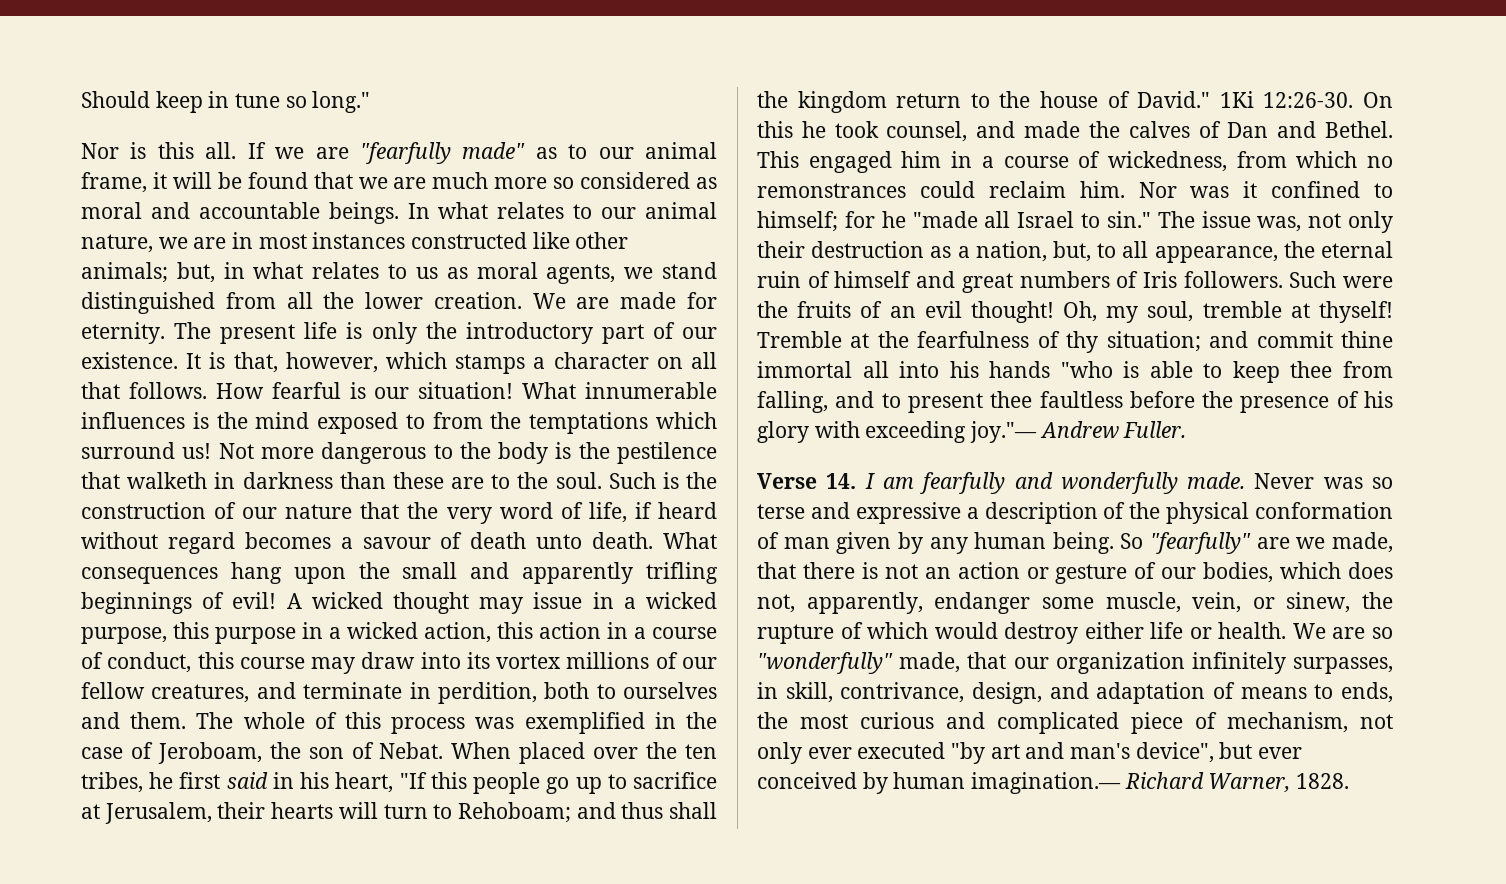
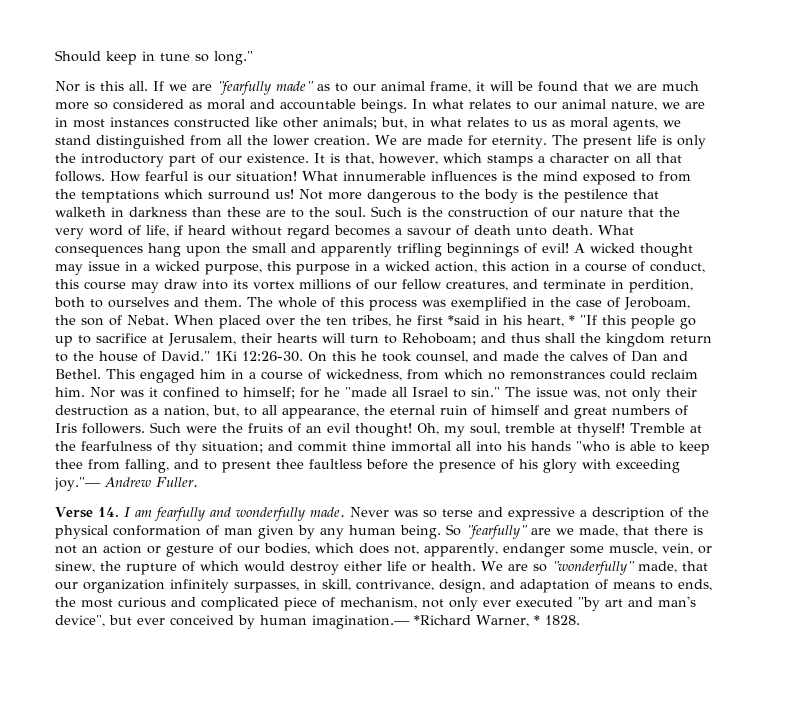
[226,772,268,789] said -> [448,315,480,325] *said
(394, 782) none -> [569,315,575,325] *
[1124,772,1291,792] Richard Warner, -> [414,615,540,627] *Richard Warner, *

